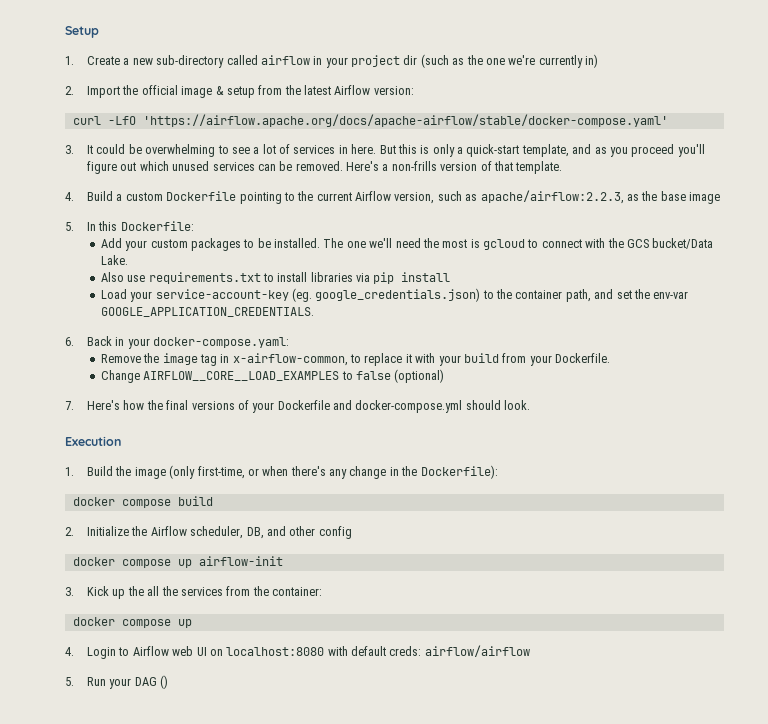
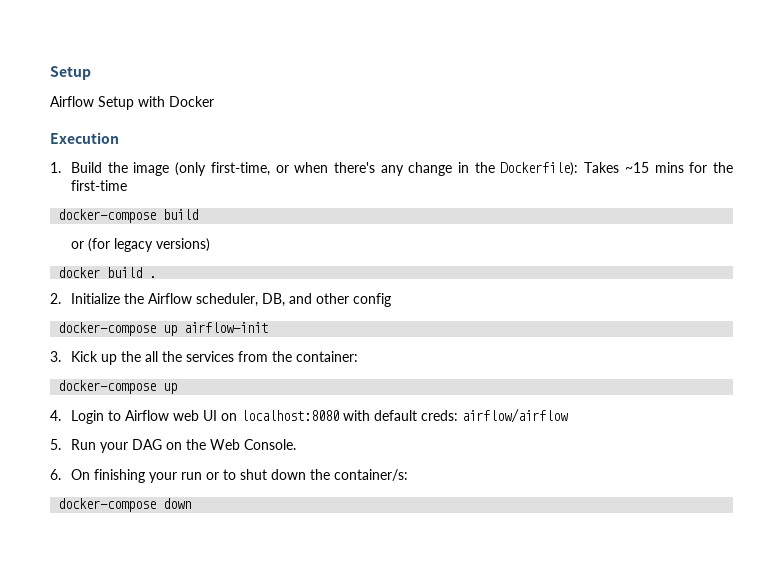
[65,54,599,68] [65,85,414,98] [72,114,668,127] [65,144,705,157] [87,161,563,174] [65,190,721,204] [65,221,194,231] [100,238,714,251] [100,255,128,265] [100,272,451,284] [100,288,689,302] [100,307,314,317] [65,336,290,349] [100,353,611,366] [100,369,445,383] [65,400,531,413] 1. Create a new sub-directory called airflow in your project dir (such as the one we're currently in) // 2. Import the official image & setup from the latest Airflow version: // curl -LfO 'https://airflow.apache.org/docs/apache-airflow/stable/docker-compose.yaml' // 3. It could be overwhelming to see a lot of services in here. But this is only a quick-start template, and as you proceed you'll figure out which unused services can be removed. Here's a non-frills version of that template. // 4. Build a custom Dockerfile pointing to the current Airflow version, such as apache/airflow:2.2.3, as the base image // 5. In this Dockerfile: // Add your custom packages to be installed. The one we'll need the most is gcloud to connect with the GCS bucket/Data Lake. // Also use requirements.txt to install libraries via pip install // Load your service-account-key (eg. google_credentials.json) to the container path, and set the env-var GOOGLE_APPLICATION_CREDENTIALS. // 6. Back in your docker-compose.yaml: // Remove the image tag in x-airflow-common, to replace it with your build from your Dockerfile. // Change AIRFLOW__CORE__LOAD_EXAMPLES to false (optional) // 7. Here's how the final versions of your Dockerfile and docker-compose.yml should look. -> [50,96,214,110] Airflow Setup with Docker
[72,496,213,508] // docker compose build -> [584,162,733,173] [71,180,128,191] [58,209,199,223] [71,238,211,252] [58,267,157,278] Takes ~15 mins for the first-time // docker-compose build // or (for legacy versions) // docker build .
[72,557,171,568] docker compose -> [58,322,157,336] docker-compose
[72,617,171,628] docker compose -> [58,380,157,394] docker-compose
[160,675,169,689] () -> [166,439,297,450] [50,469,409,483] [58,498,192,512] on the Web Console. // 6. On finishing your run or to shut down the container/s: // docker-compose down

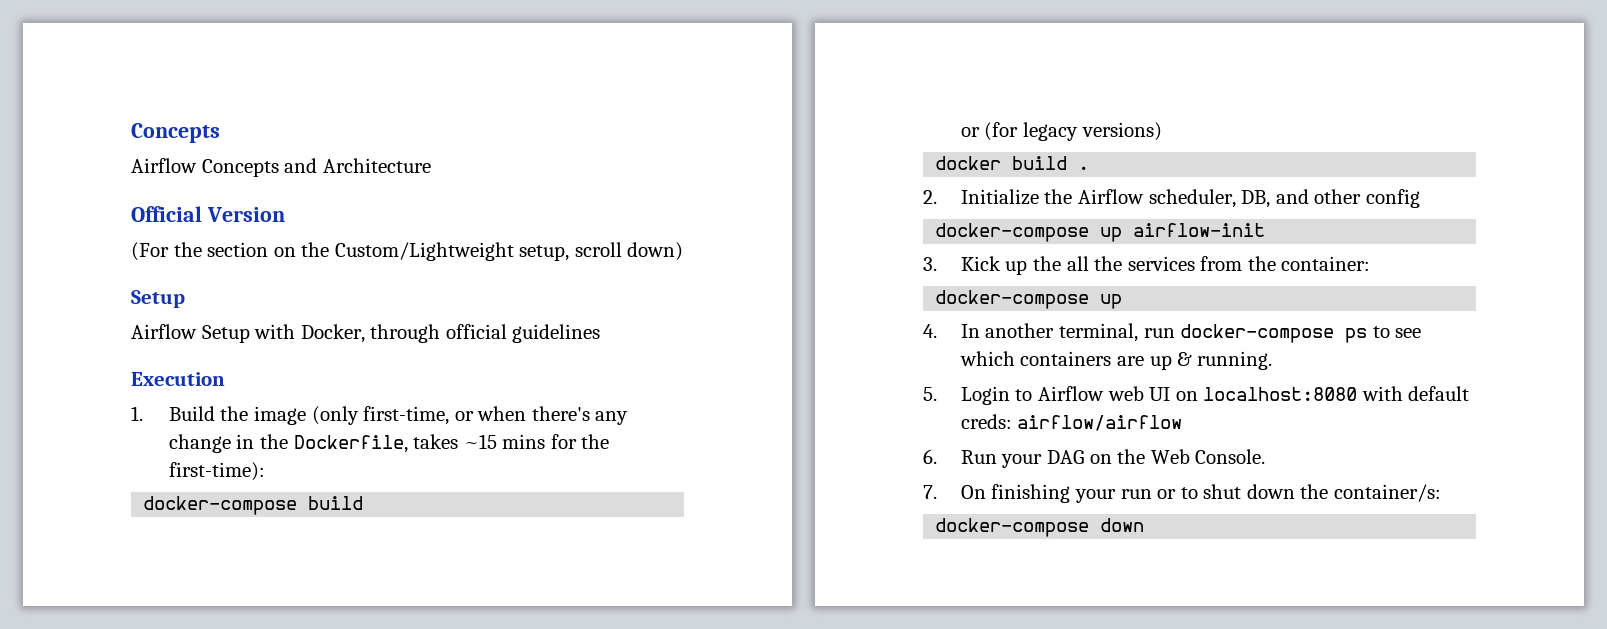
(50, 73) none -> [131,123,220,143] [131,158,431,177] [131,206,285,222] [131,242,684,261] Concepts // Airflow Concepts and Architecture // Official Version // (For the section on the Custom/Lightweight setup, scroll down) //
[169,96,214,107] Docker -> [300,324,601,343] Docker, through official guidelines
[500,162,620,176] Dockerfile): Takes -> [293,434,459,453] Dockerfile, takes
[71,180,128,191] first-time -> [168,462,265,481] first-time):
(61, 415) none -> [960,323,1422,343] [959,351,1272,370] [923,387,937,401] In another terminal, run docker-compose ps to see which containers are up & running. // 5.
[50,439,61,450] 5. -> [923,449,937,464] 6.
[50,469,61,480] 6. -> [923,485,937,499] 7.

